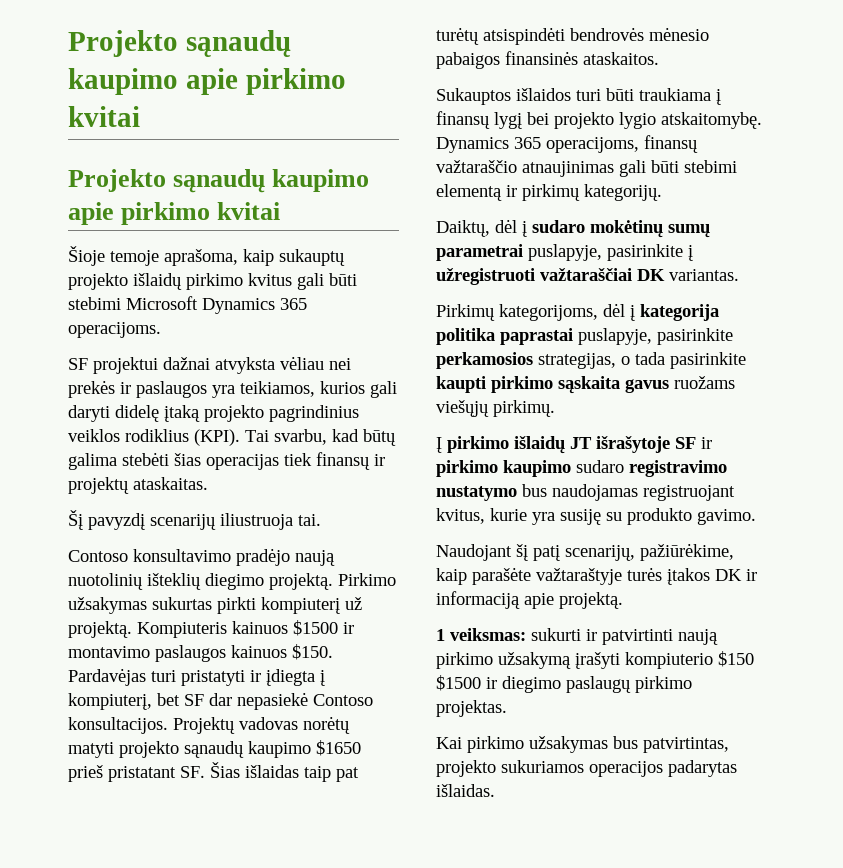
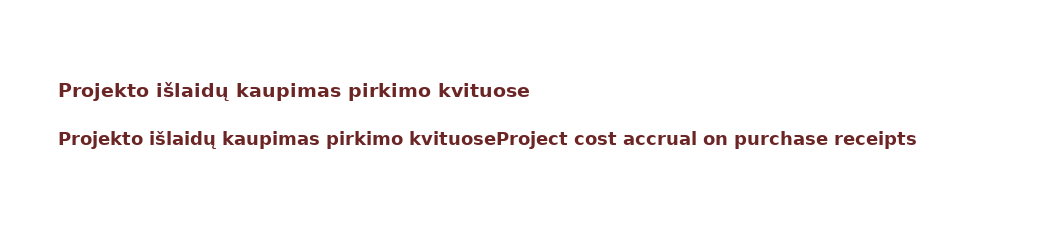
[68,30,291,57] [68,68,346,95] [68,106,140,127] [68,169,370,193] [68,202,281,225] [68,246,345,266] [68,273,357,290] [68,296,307,314] [68,322,161,338] [68,356,351,374] [68,380,397,398] [68,405,359,422] [68,429,396,446] [68,452,385,470] [68,477,208,494] [68,510,321,530] [68,548,335,566] [68,573,396,590] [68,597,362,614] [68,620,354,638] [68,644,333,662] [68,668,325,686] [68,692,373,710] [68,716,350,734] [68,740,361,758] [68,762,359,782] [436,27,709,45] [436,51,659,69] [436,88,721,105] [436,111,762,129] [436,135,698,153] [436,160,737,177] [436,184,662,201] [436,219,710,238] [436,244,693,261] [436,268,739,285] [436,303,719,321] [436,328,733,345] [436,352,746,369] [436,376,735,394] [436,400,555,417] [436,436,712,454] [436,460,727,477] [436,484,735,501] [436,508,756,525] [436,543,734,561] [436,567,757,585] [436,591,623,609] [436,628,718,645] [436,651,754,669] [436,675,692,693] [436,700,507,717] [436,736,729,753] [436,760,737,777] [436,784,495,797] Projekto sąnaudų kaupimo apie pirkimo kvitai // Projekto sąnaudų kaupimo apie pirkimo kvitai // Šioje temoje aprašoma, kaip sukauptų projekto išlaidų pirkimo kvitus gali būti stebimi Microsoft Dynamics 365 operacijoms. // SF projektui dažnai atvyksta vėliau nei prekės ir paslaugos yra teikiamos, kurios gali daryti didelę įtaką projekto pagrindinius veiklos rodiklius (KPI). Tai svarbu, kad būtų galima stebėti šias operacijas tiek finansų ir projektų ataskaitas. // Šį pavyzdį scenarijų iliustruoja tai. // Contoso konsultavimo pradėjo naują nuotolinių išteklių diegimo projektą. Pirkimo užsakymas sukurtas pirkti kompiuterį už projektą. Kompiuteris kainuos $1500 ir montavimo paslaugos kainuos $150. Pardavėjas turi pristatyti ir įdiegta į kompiuterį, bet SF dar nepasiekė Contoso konsultacijos. Projektų vadovas norėtų matyti projekto sąnaudų kaupimo $1650 prieš pristatant SF. Šias išlaidas taip pat turėtų atsispindėti bendrovės mėnesio pabaigos finansinės ataskaitos. // Sukauptos išlaidos turi būti traukiama į finansų lygį bei projekto lygio atskaitomybę. Dynamics 365 operacijoms, finansų važtaraščio atnaujinimas gali būti stebimi elementą ir pirkimų kategorijų. // Daiktų, dėl į sudaro mokėtinų sumų parametrai puslapyje, pasirinkite į užregistruoti važtaraščiai DK variantas. // Pirkimų kategorijoms, dėl į kategorija politika paprastai puslapyje, pasirinkite perkamosios strategijas, o tada pasirinkite kaupti pirkimo sąskaita gavus ruožams viešųjų pirkimų. // Į pirkimo išlaidų JT išrašytoje SF ir pirkimo kaupimo sudaro registravimo nustatymo bus naudojamas registruojant kvitus, kurie yra susiję su produkto gavimo. // Naudojant šį patį scenarijų, pažiūrėkime, kaip parašėte važtaraštyje turės įtakos DK ir informaciją apie projektą. // 1 veiksmas: sukurti ir patvirtinti naują pirkimo užsakymą įrašyti kompiuterio $150 $1500 ir diegimo paslaugų pirkimo projektas. // Kai pirkimo užsakymas bus patvirtintas, projekto sukuriamos operacijos padarytas išlaidas. -> [58,82,530,101] [58,131,917,149] Projekto išlaidų kaupimas pirkimo kvituose // Projekto išlaidų kaupimas pirkimo kvituoseProject cost accrual on purchase receipts

